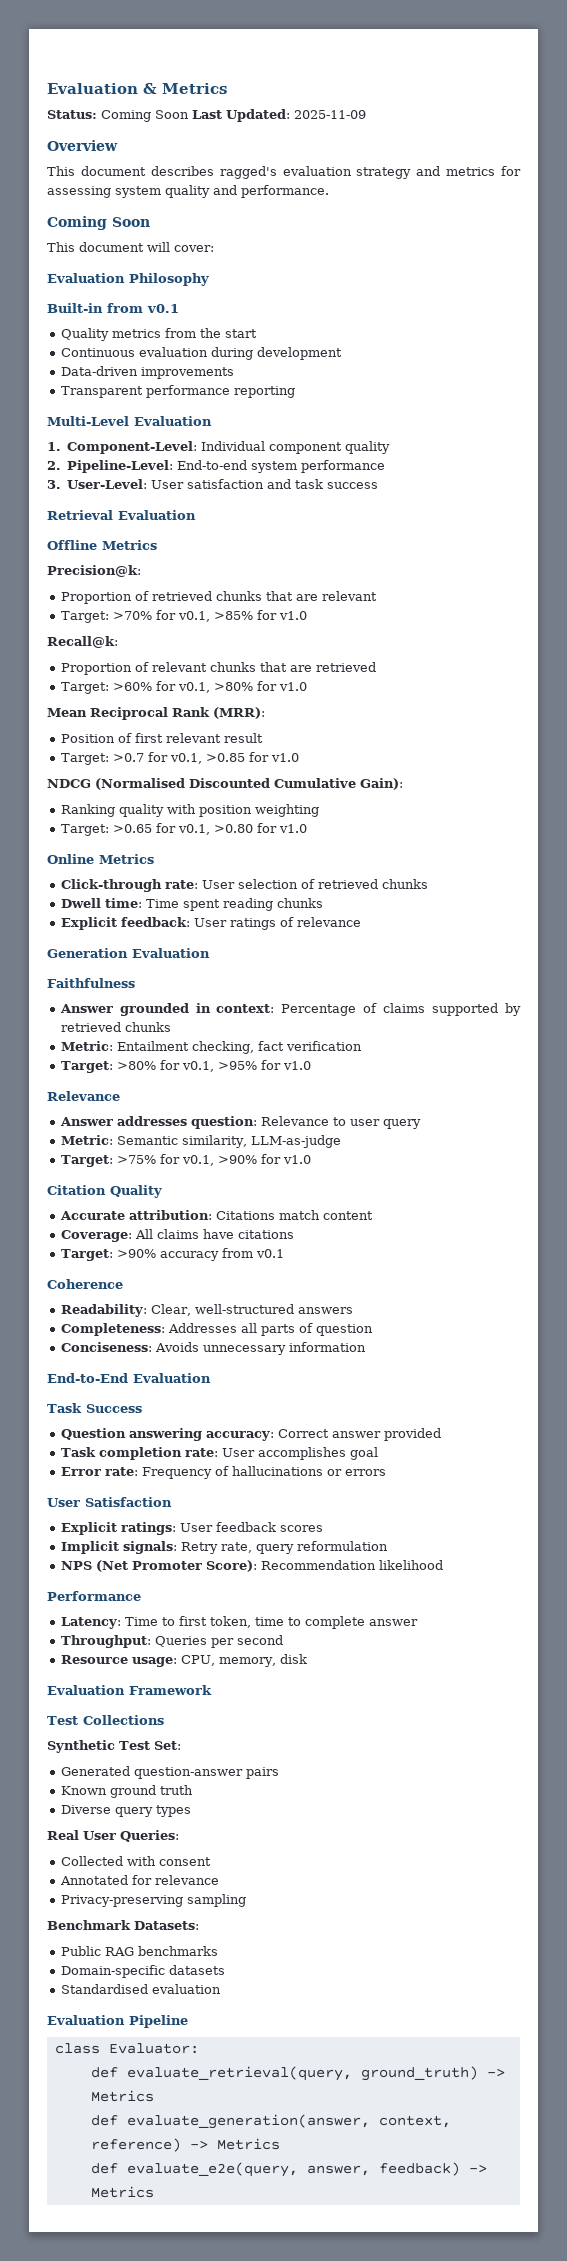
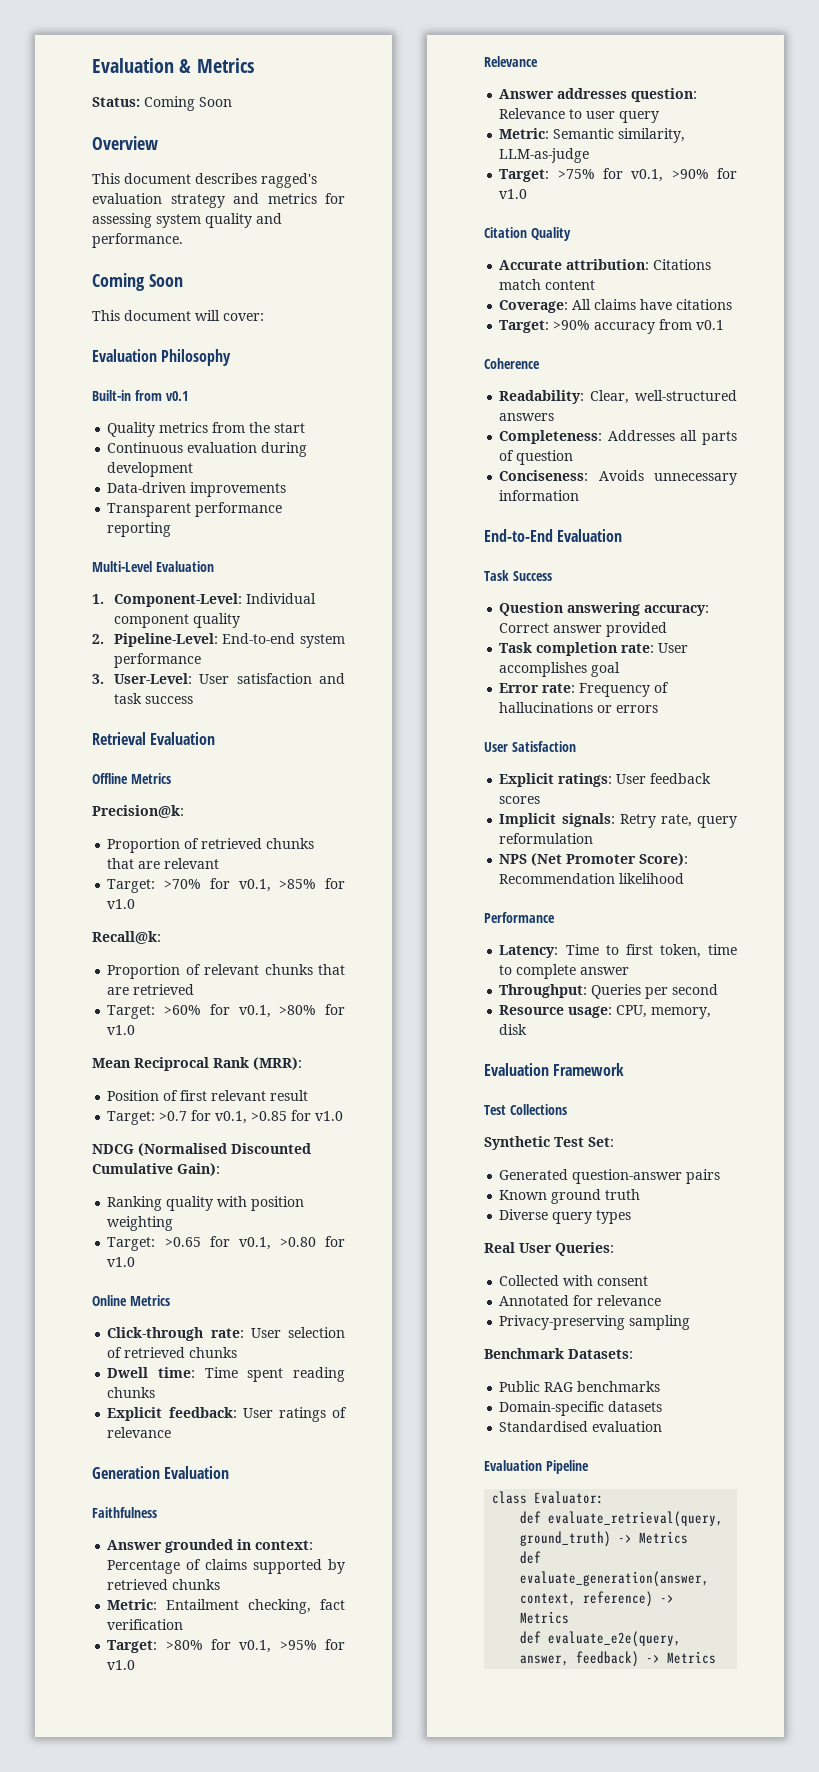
[192,109,366,122] Last Updated: 2025-11-09 -> (232, 102) none

